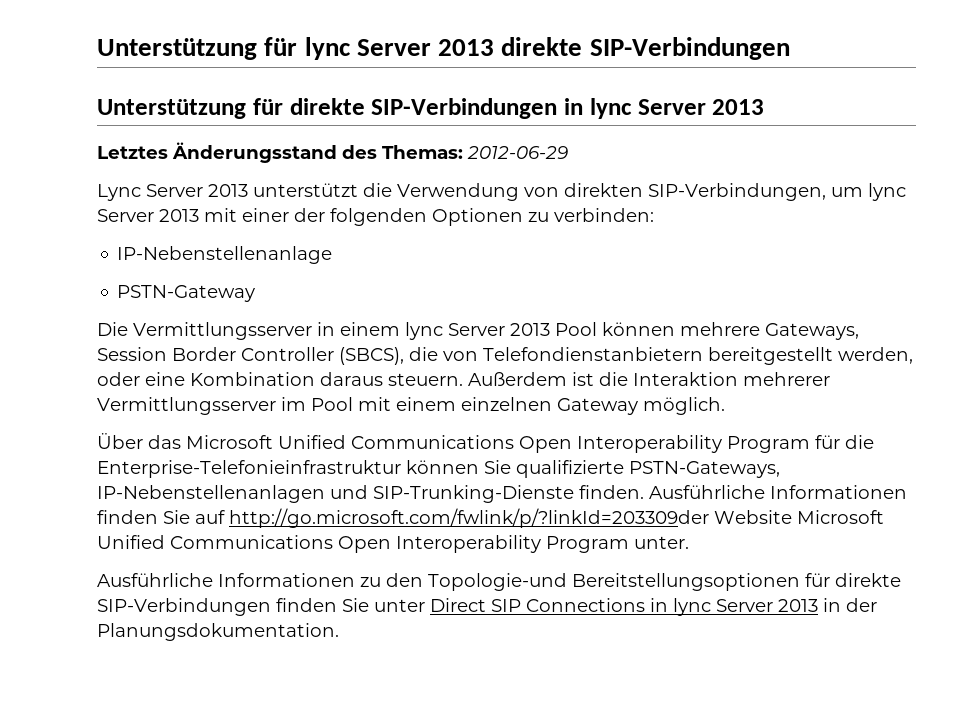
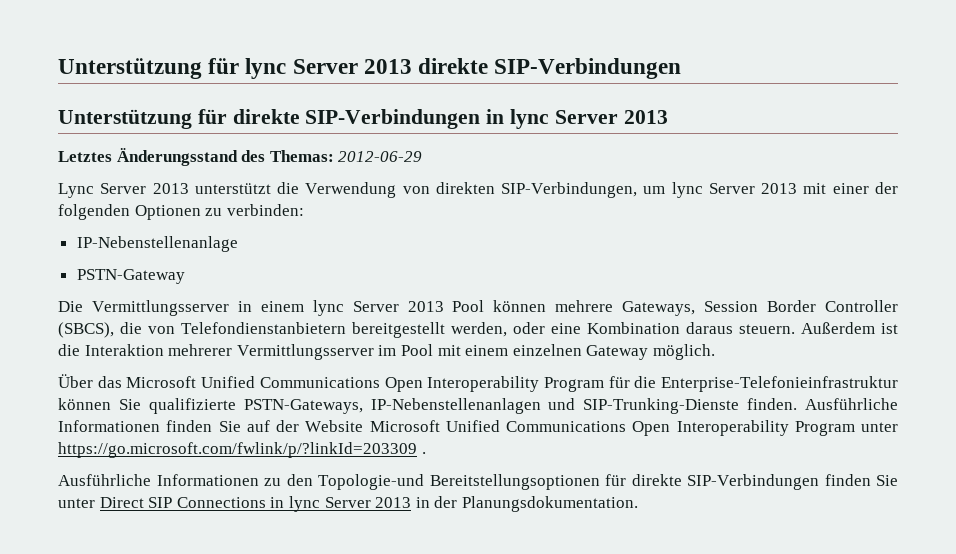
[229,508,709,528] http://go.microsoft.com/fwlink/p/?linkId=203309der -> [276,420,299,432] der
[634,536,689,549] unter. -> [861,422,898,432] [58,442,426,458] unter https://go.microsoft.com/fwlink/p/?linkId=203309 .

